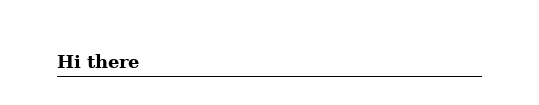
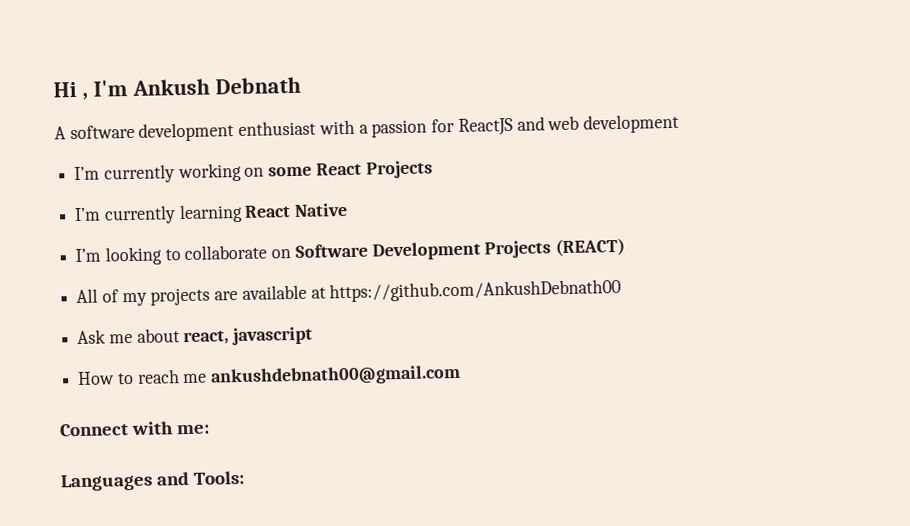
[87,54,139,68] there -> [81,76,301,100] [54,113,679,142] [74,160,433,184] [74,202,349,225] [75,237,626,266] [76,278,622,307] [77,326,314,346] [77,364,462,387] [59,421,211,437] [60,470,246,492] , I'm Ankush Debnath // A software development enthusiast with a passion for ReactJS and web development // I’m currently working on some React Projects // I’m currently learning React Native // I’m looking to collaborate on Software Development Projects (REACT) // All of my projects are available at https://github.com/AnkushDebnath00 // Ask me about react, javascript // How to reach me ankushdebnath00@gmail.com // Connect with me: // Languages and Tools:

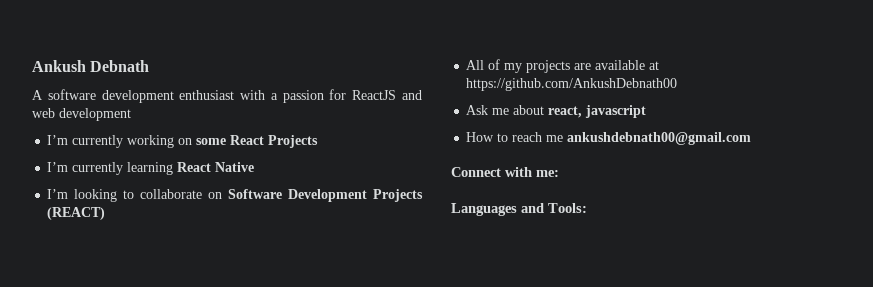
[53,80,128,100] Hi , I'm -> (32, 66) none

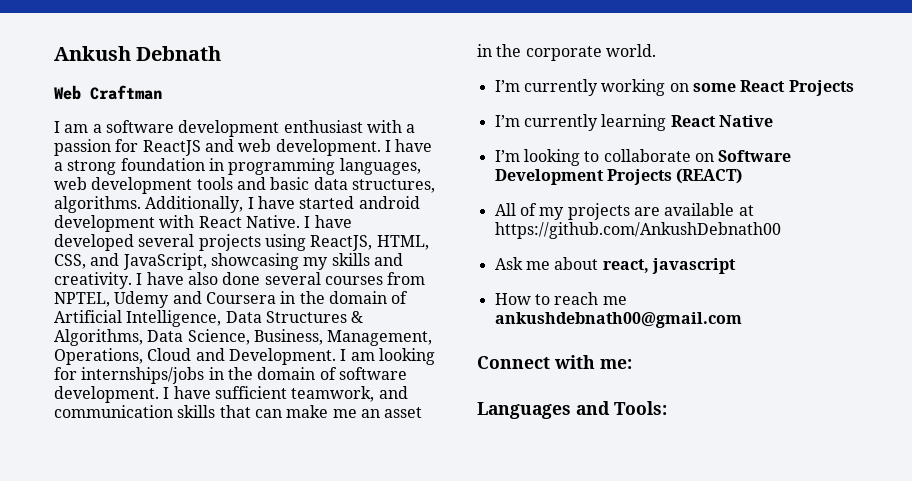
[32,90,43,100] A -> [54,85,162,100] [54,121,102,133] Web Craftman // I am a
[59,108,131,121] development -> [275,139,433,156] [54,158,421,175] [54,177,435,194] [54,196,420,213] [54,215,352,232] [54,234,429,251] [54,253,403,270] [54,272,426,289] [54,291,409,308] [54,310,364,327] [54,329,433,346] [54,348,435,365] [54,367,407,384] [54,386,408,403] [54,405,423,418] [477,44,656,61] development. I have a strong foundation in programming languages, web development tools and basic data structures, algorithms. Additionally, I have started android development with React Native. I have developed several projects using ReactJS, HTML, CSS, and JavaScript, showcasing my skills and creativity. I have also done several courses from NPTEL, Udemy and Coursera in the domain of Artificial Intelligence, Data Structures & Algorithms, Data Science, Business, Management, Operations, Cloud and Development. I am looking for internships/jobs in the domain of software development. I have sufficient teamwork, and communication skills that can make me an asset in the corporate world.

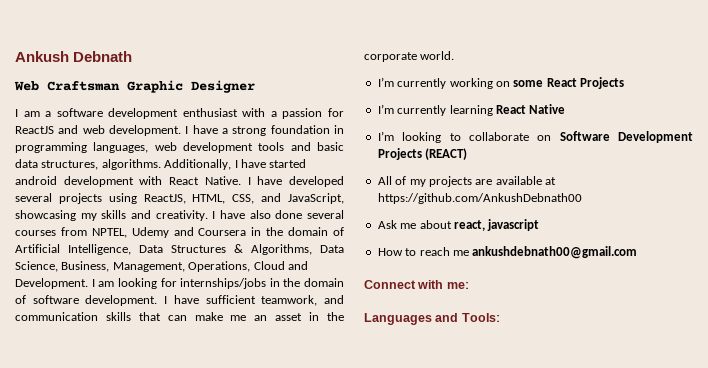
[90,85,162,100] Craftman -> [47,80,255,93] Craftsman Graphic Designer

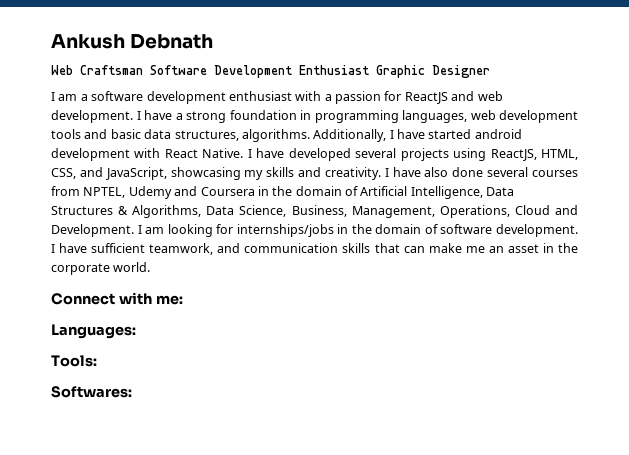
(120, 86) none -> [150,65,369,78] Software Development Enthusiast
[377,77,624,89] [377,104,566,116] [377,131,693,143] [377,148,468,160] [377,176,556,187] [377,193,582,204] [377,219,540,231] [377,246,638,259] // I’m currently working on some React Projects // I’m currently learning React Native // I’m looking to collaborate on Software Development Projects (REACT) // All of my projects are available at https://github.com/AnkushDebnath00 // Ask me about react, javascript // How to reach me ankushdebnath00@gmail.com -> (151, 267) none
[364,313,459,325] Languages and -> [51,324,136,339] Languages: //
(500, 317) none -> [51,386,132,398] // Softwares:

